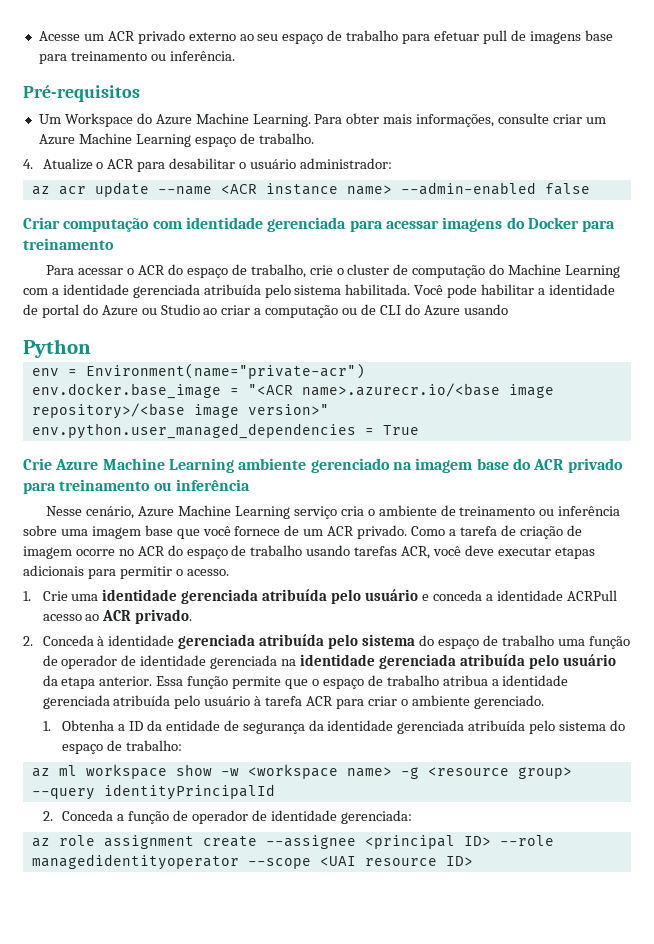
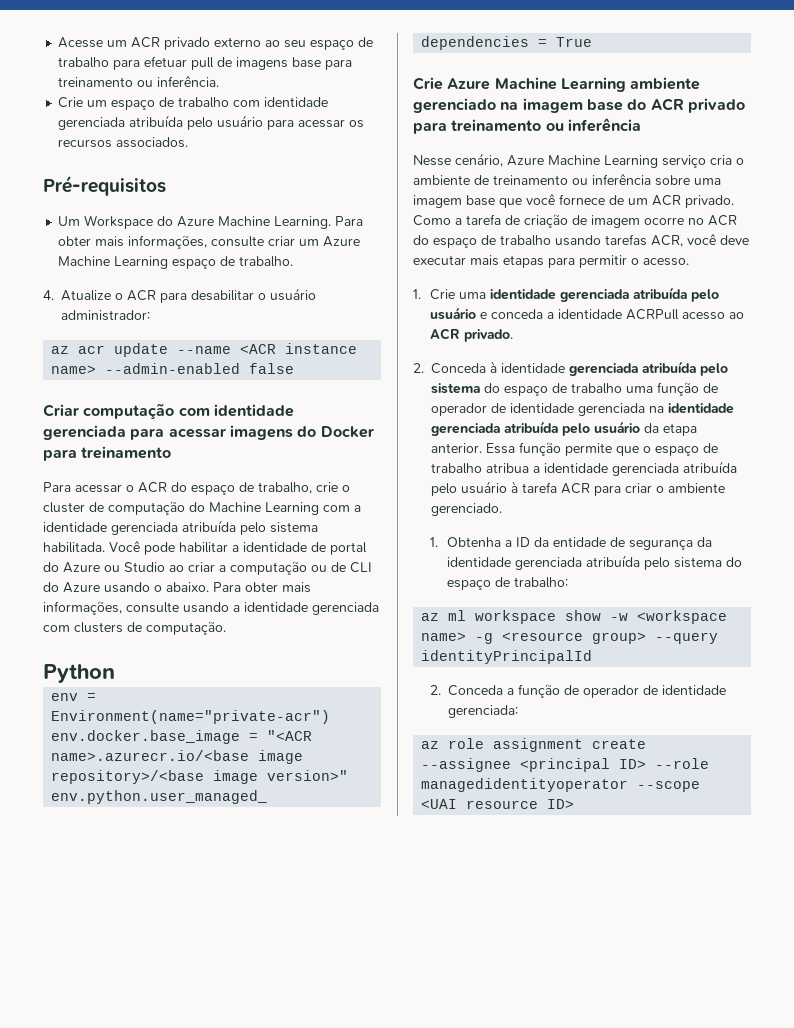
(235, 56) none -> [58,97,329,110] [58,115,365,130] [58,137,189,148] // Crie um espaço de trabalho com identidade gerenciada atribuída pelo usuário para acessar os recursos associados.
(508, 309) none -> [154,582,311,593] [43,601,379,615] [43,621,226,635] o abaixo. Para obter mais informações, consulte usando a identidade gerenciada com clusters de computação.
[554,547,595,559] [23,565,84,576] etapas adicionais -> [470,255,544,268] mais etapas

